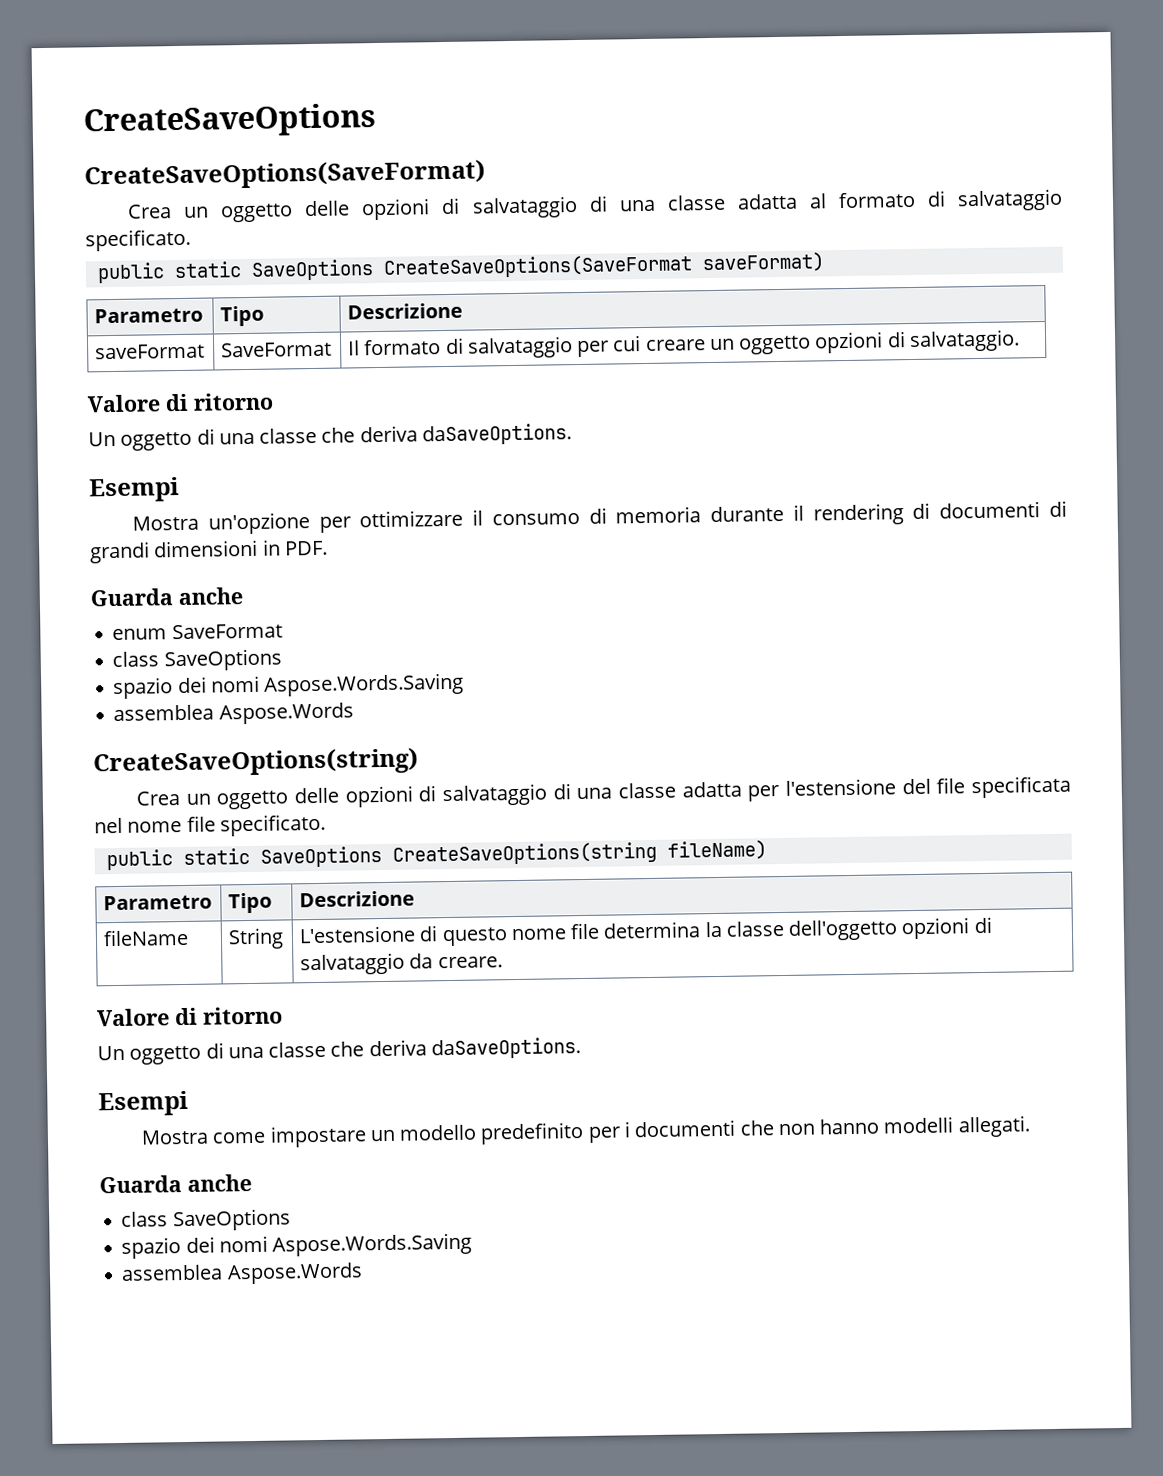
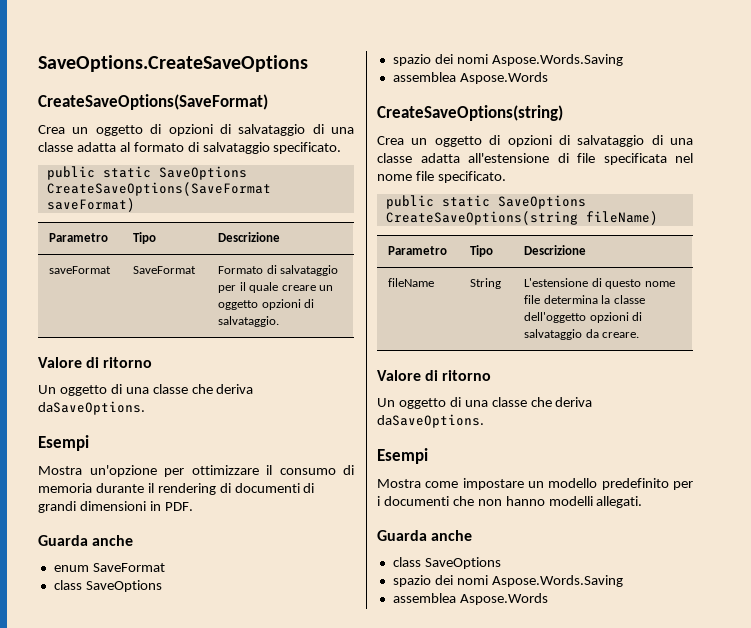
[83,103,376,139] CreateSaveOptions -> [38,55,308,72] SaveOptions.CreateSaveOptions
[304,200,351,217] delle -> [150,124,162,134] di
[348,339,442,356] Il formato -> [218,266,264,274] Formato
[612,335,642,352] cui -> [239,282,279,293] il quale
[294,778,931,808] delle opzioni di salvataggio di una classe adatta per l'estensione del -> [489,135,693,147] [377,153,569,163] di opzioni di salvataggio di una classe adatta all'estensione di

